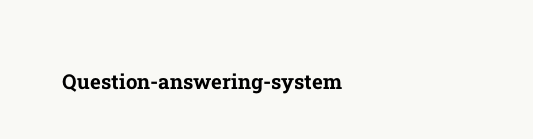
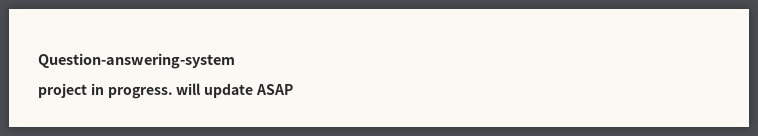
(342, 83) none -> [38,83,293,99] // project in progress. will update ASAP

